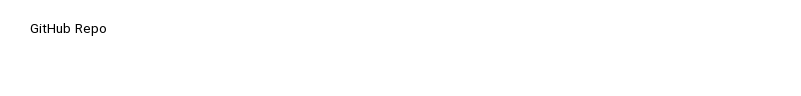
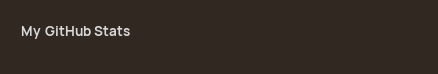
[30,23,107,36] GitHub Repo -> [21,26,131,39] My GitHub Stats

